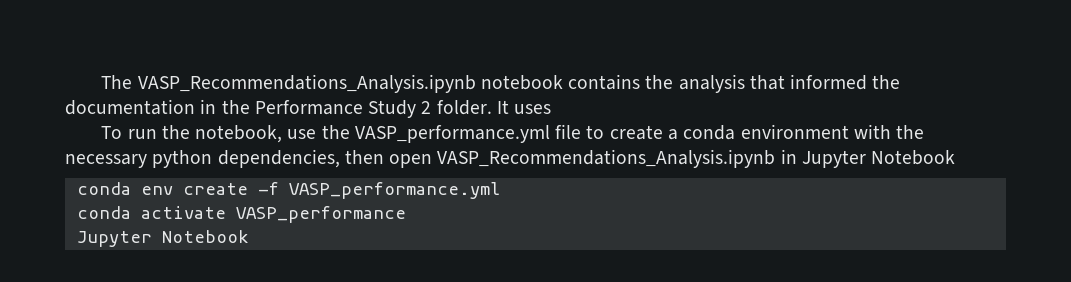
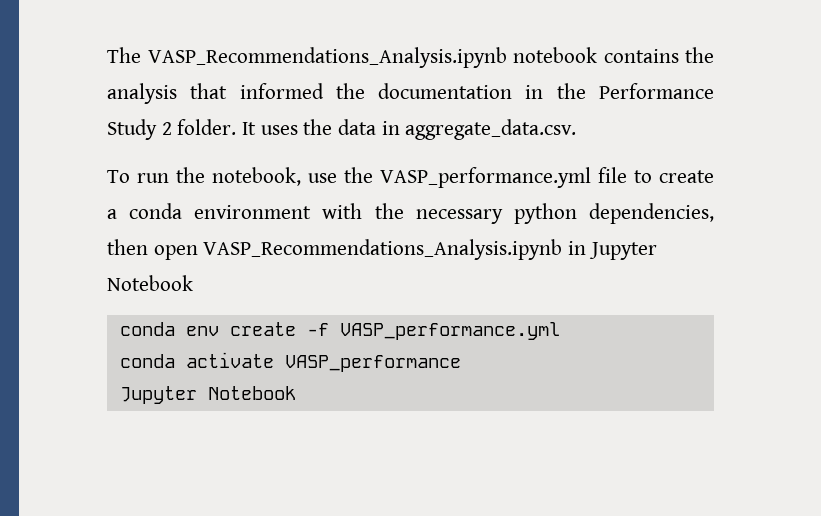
(552, 109) none -> [303,119,577,140] the data in aggregate_data.csv.

